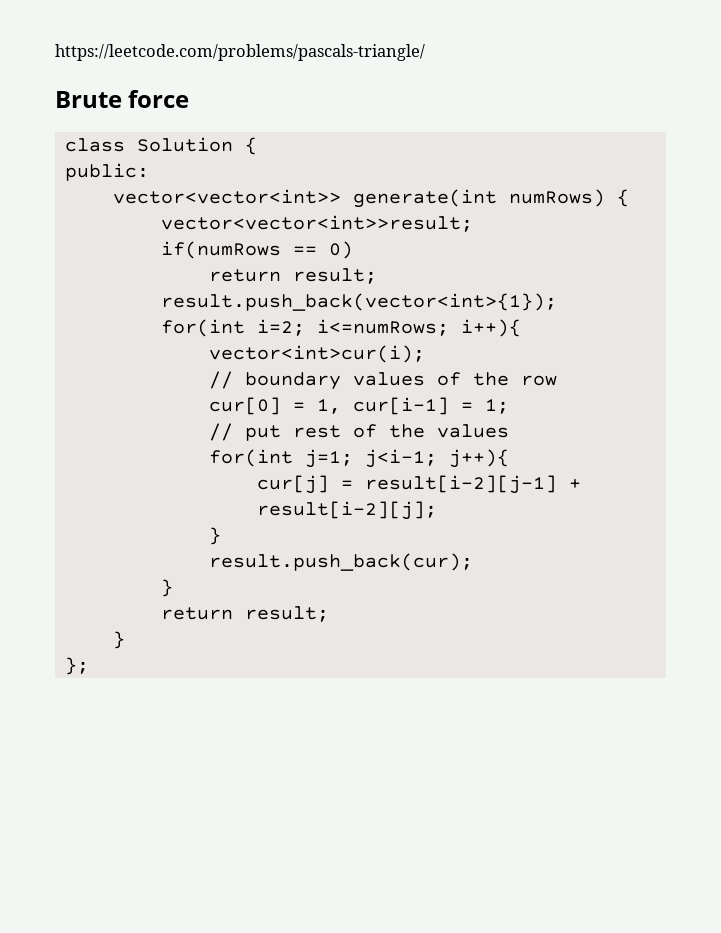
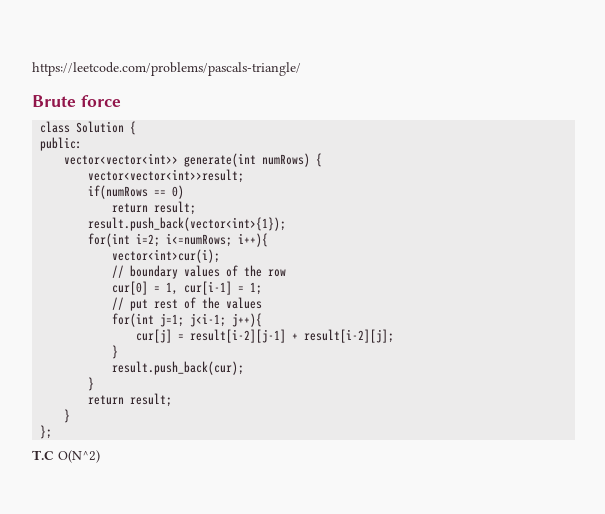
(89, 666) none -> [32,450,100,463] // T.C O(N^2)

